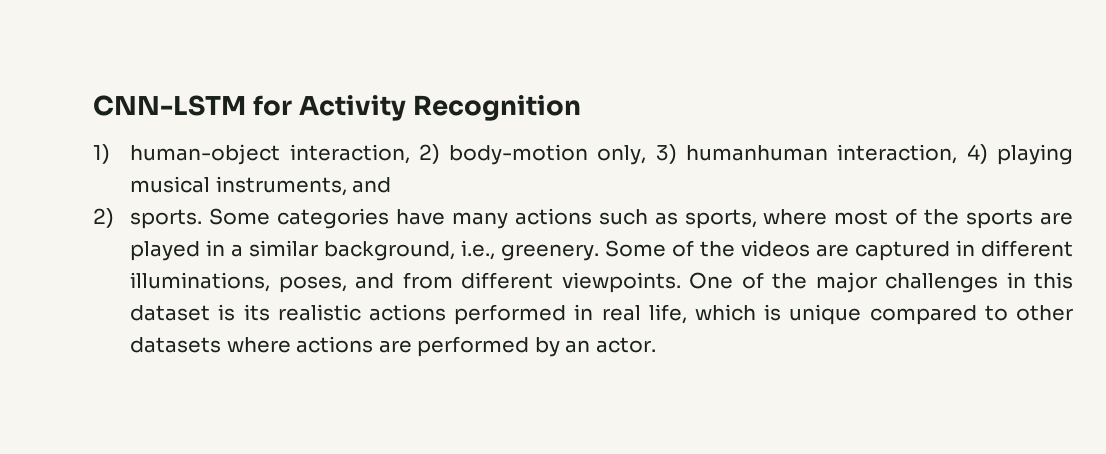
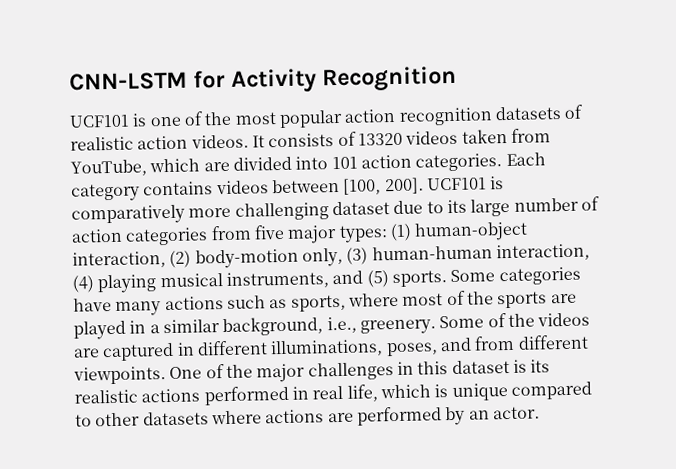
[93,144,110,164] 1) -> [69,104,584,129] [70,128,551,151] [70,152,546,177] [71,176,505,202] [71,196,600,225] [71,223,412,246] UCF101 is one of the most popular action recognition datasets of realistic action videos. It consists of 13320 videos taken from YouTube, which are divided into 101 action categories. Each category contains videos between [100, 200]. UCF101 is comparatively more challenging dataset due to its large number of action categories from five major types: (1)
[418,144,440,164] 2) -> [169,250,192,268] (2)
[655,144,988,164] 3) humanhuman interaction, 4) -> [346,243,590,265] [72,275,94,293] (3) human-human interaction, (4)
[93,208,114,228] // 2) -> [366,270,389,288] (5)

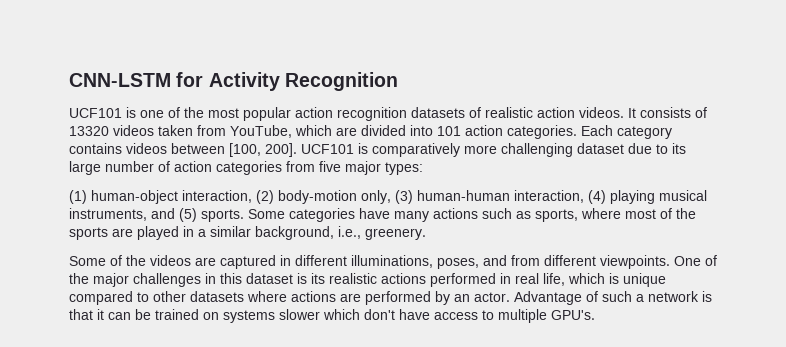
(388, 234) none -> (423, 168) //
(436, 327) none -> (426, 234) //
(540, 413) none -> [514,291,712,305] [69,309,595,323] Advantage of such a network is that it can be trained on systems slower which don't have access to multiple GPU's.

